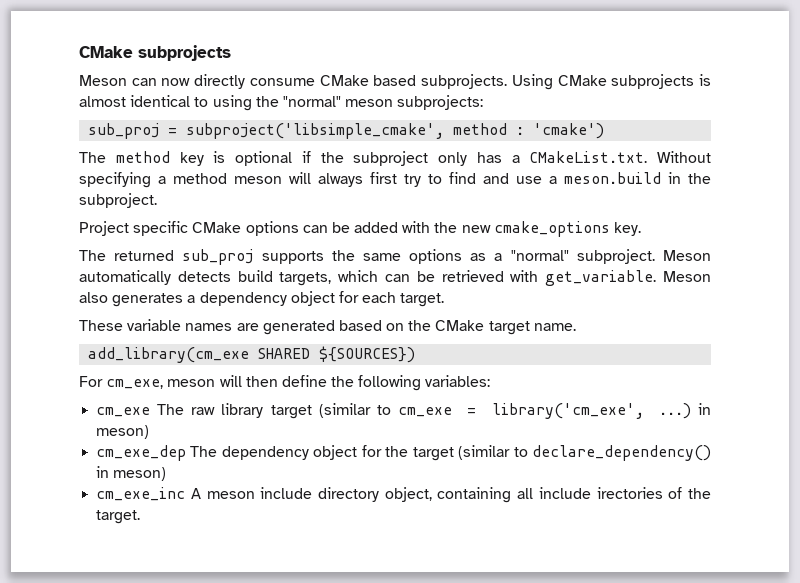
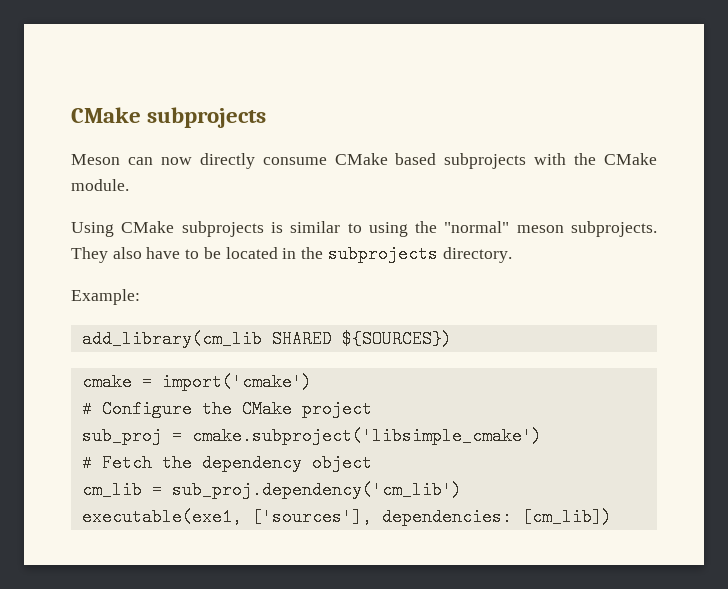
[421,74,508,89] subprojects. -> [444,153,657,169] [71,179,129,191] subprojects with the CMake module. //
[79,95,191,107] almost identical -> [290,221,341,233] similar
[397,95,484,110] [88,123,605,139] [79,151,711,166] [79,172,711,188] [79,193,157,208] [79,221,642,237] [79,249,711,265] [79,270,711,286] [79,291,445,307] [79,319,576,335] [88,346,416,363] [79,375,491,391] [96,403,711,419] [96,425,150,439] [96,445,712,461] [96,466,167,481] [96,487,712,503] [96,510,141,524] subprojects: // sub_proj = subproject('libsimple_cmake', method : 'cmake') // The method key is optional if the subproject only has a CMakeList.txt. Without specifying a method meson will always first try to find and use a meson.build in the subproject. // Project specific CMake options can be added with the new cmake_options key. // The returned sub_proj supports the same options as a "normal" subproject. Meson automatically detects build targets, which can be retrieved with get_variable. Meson also generates a dependency object for each target. // These variable names are generated based on the CMake target name. // add_library(cm_exe SHARED ${SOURCES}) // For cm_exe, meson will then define the following variables: // cm_exe The raw library target (similar to cm_exe = library('cm_exe', ...) in meson) // cm_exe_dep The dependency object for the target (similar to declare_dependency() in meson) // cm_exe_inc A meson include directory object, containing all include irectories of the target. -> [571,221,658,237] [71,245,512,263] [71,289,140,305] [81,330,452,348] [81,373,312,391] [81,400,372,418] [81,427,542,445] [81,454,372,472] [81,481,462,499] [81,508,612,526] subprojects. They also have to be located in the subprojects directory. // Example: // add_library(cm_lib SHARED ${SOURCES}) // cmake = import('cmake') // # Configure the CMake project // sub_proj = cmake.subproject('libsimple_cmake') // # Fetch the dependency object // cm_lib = sub_proj.dependency('cm_lib') // executable(exe1, ['sources'], dependencies: [cm_lib])

